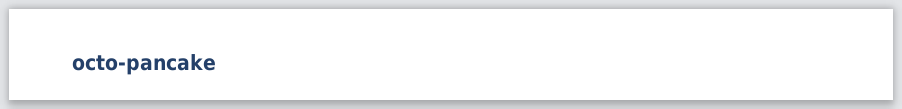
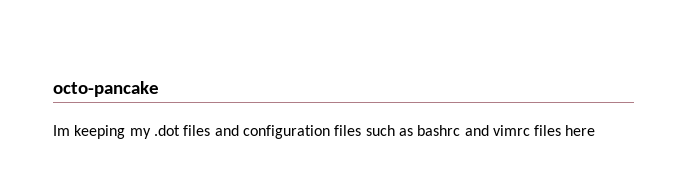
(216, 64) none -> [53,125,596,139] // Im keeping my .dot files and configuration files such as bashrc and vimrc files here

